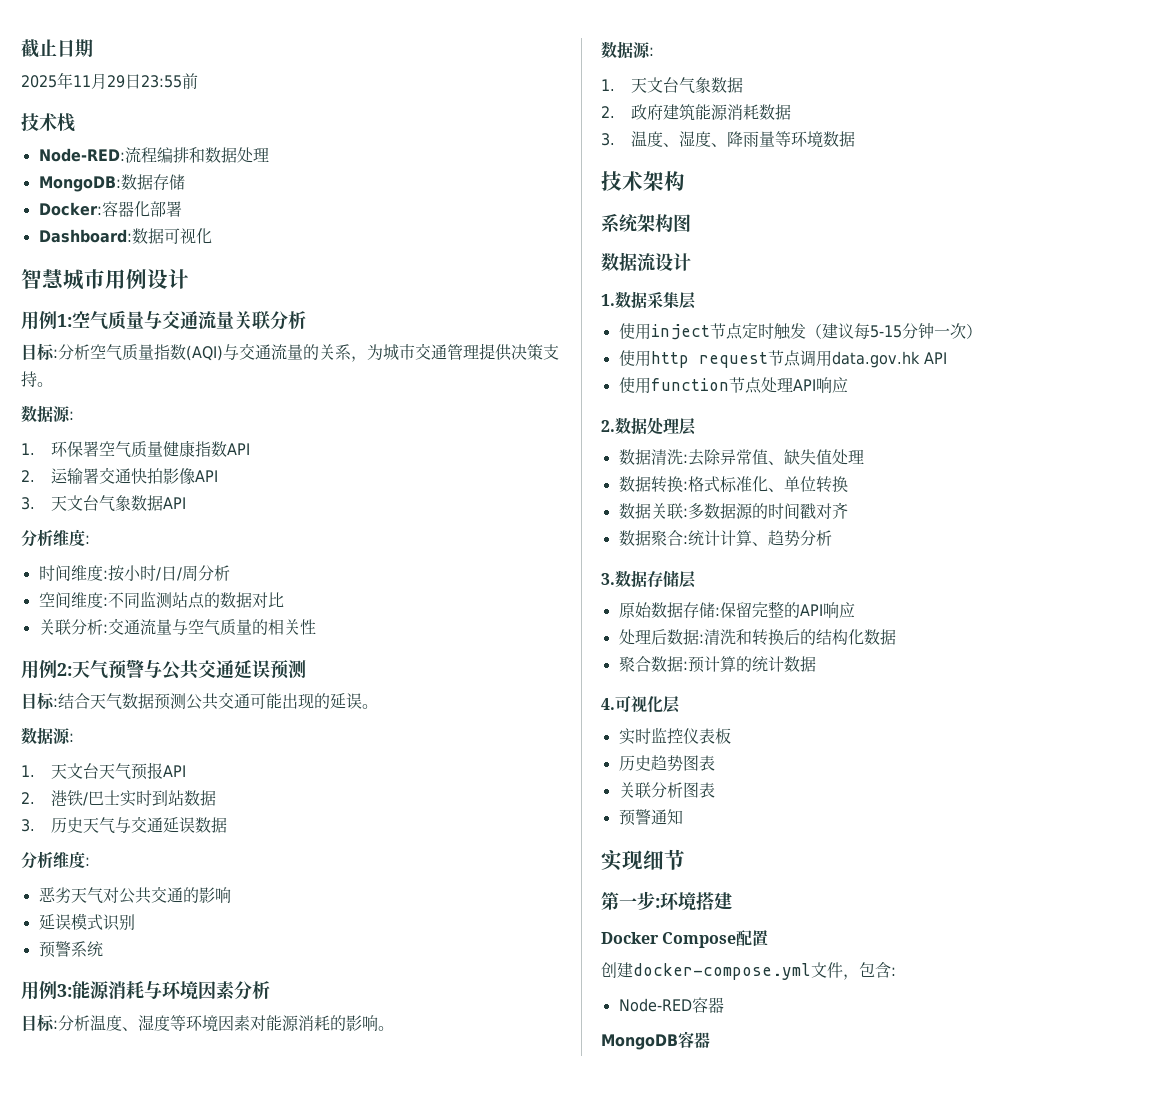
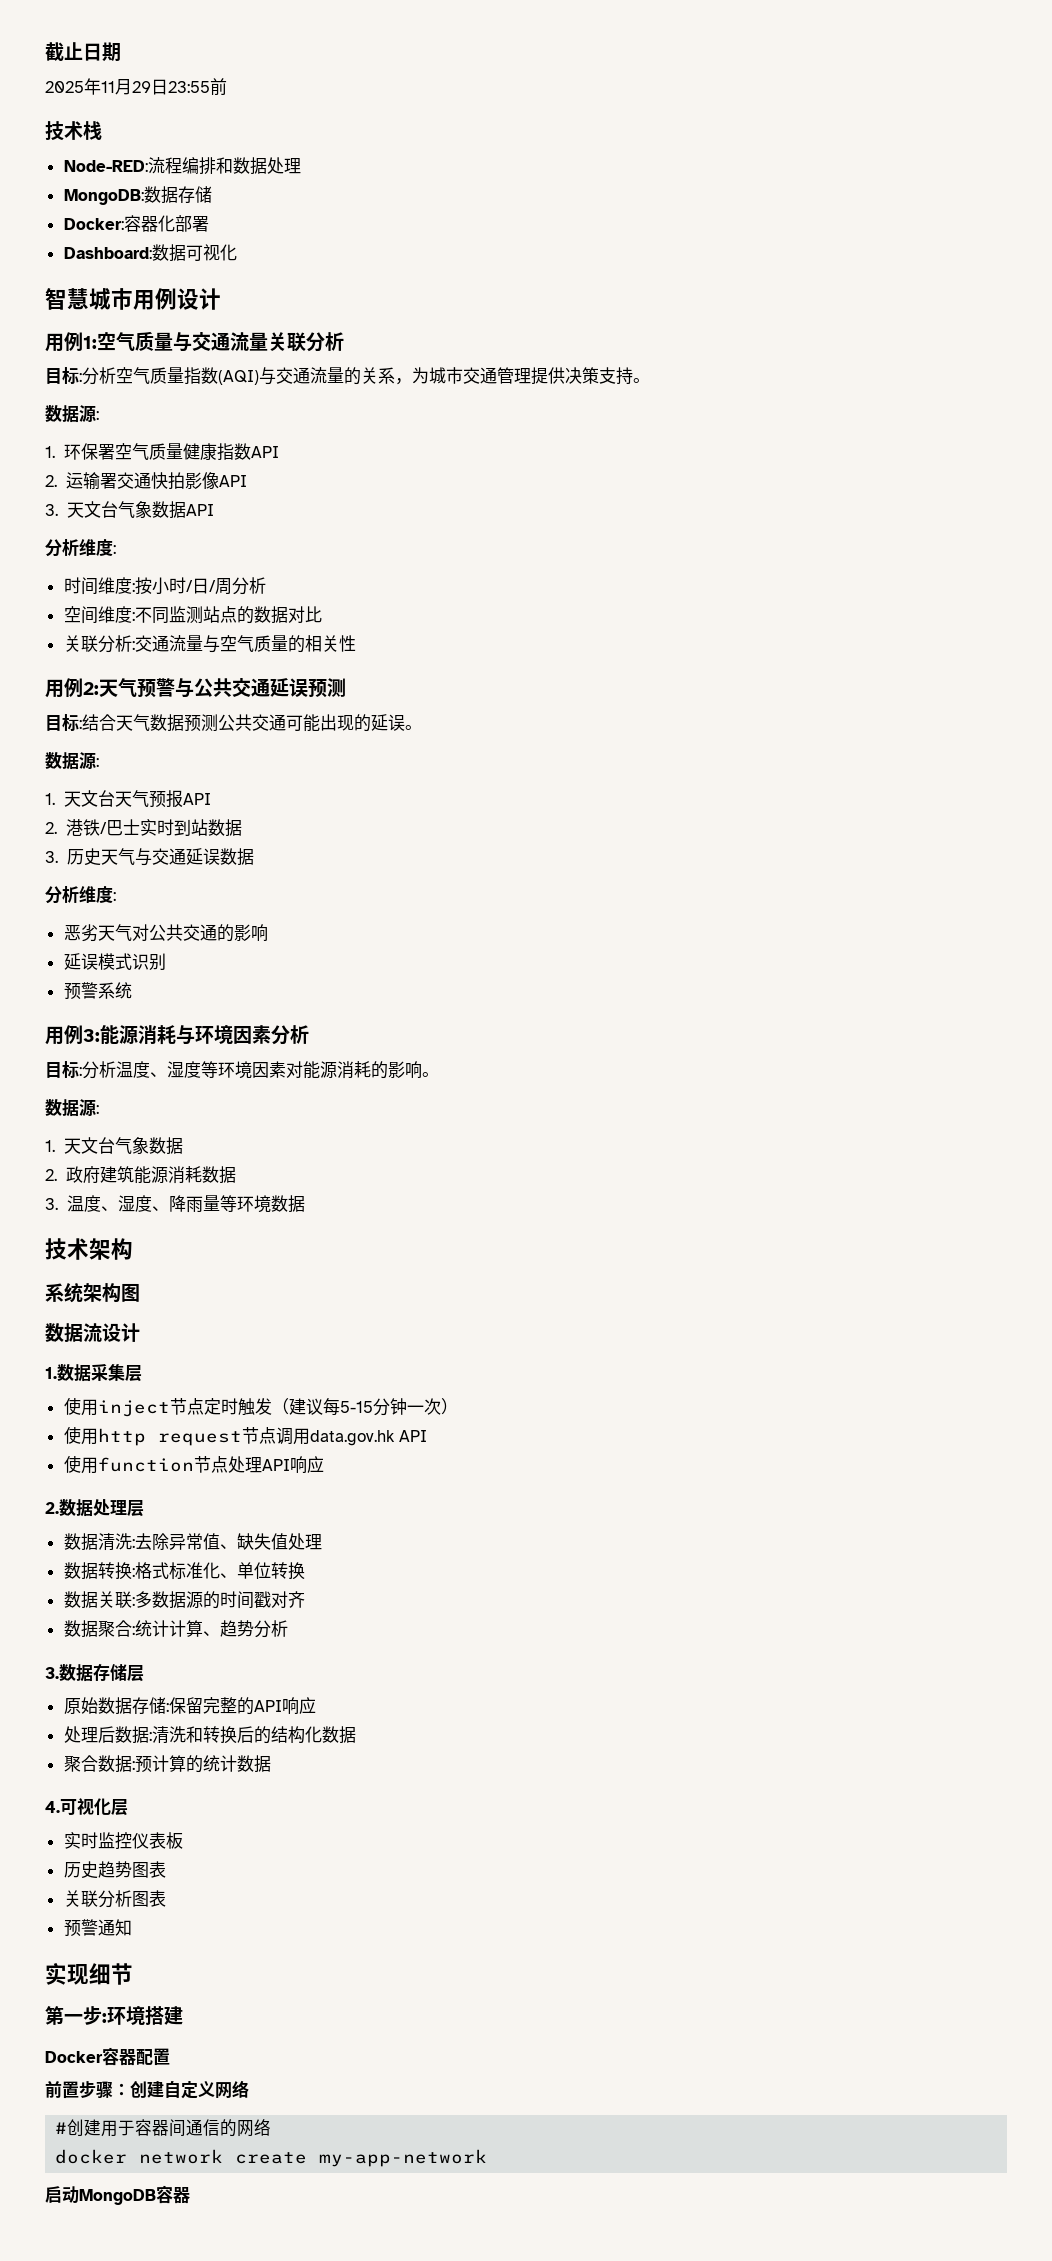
[662,932,737,948] Compose -> [102,2047,136,2066] 容器
[601,962,896,980] [618,997,724,1013] 创建docker-compose.yml文件，包含: // Node-RED容器 // -> [45,2080,249,2099] [55,2119,272,2137] [55,2149,488,2167] [45,2186,79,2203] 前置步骤：创建自定义网络 // #创建用于容器间通信的网络 // docker network create my-app-network // 启动

